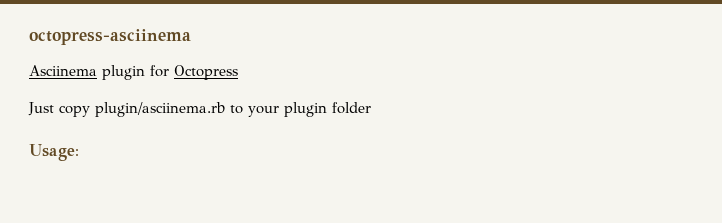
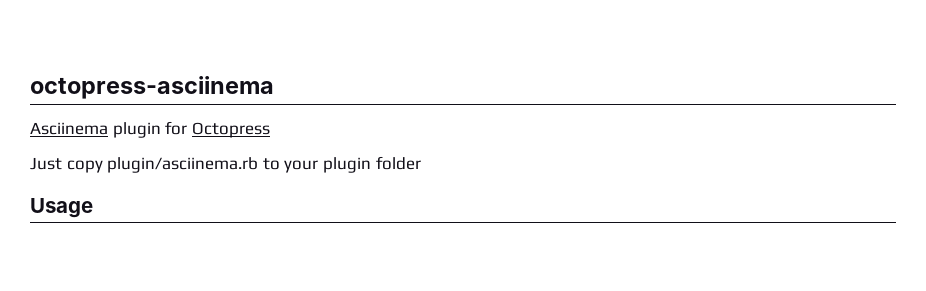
[29,144,79,161] Usage: -> [30,198,93,218] Usage

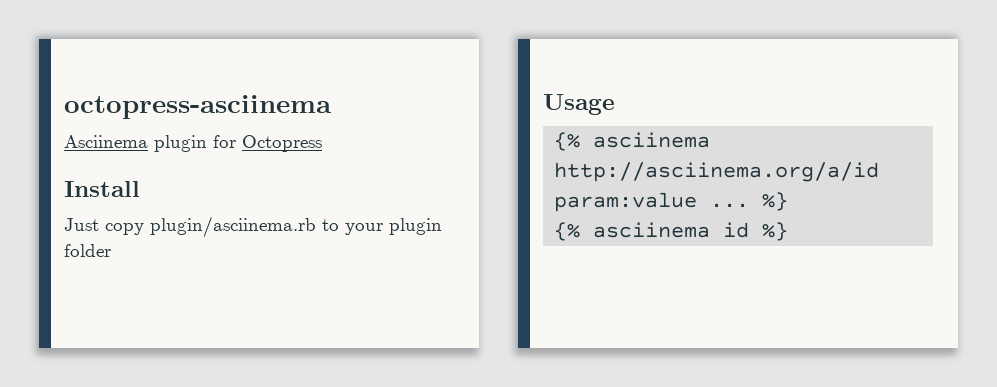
(270, 130) none -> [64,181,140,197] // Install
(93, 208) none -> [554,132,711,151] [554,162,880,182] [554,192,789,212] [554,222,789,241] // {% asciinema http://asciinema.org/a/id param:value ... %} // {% asciinema id %}

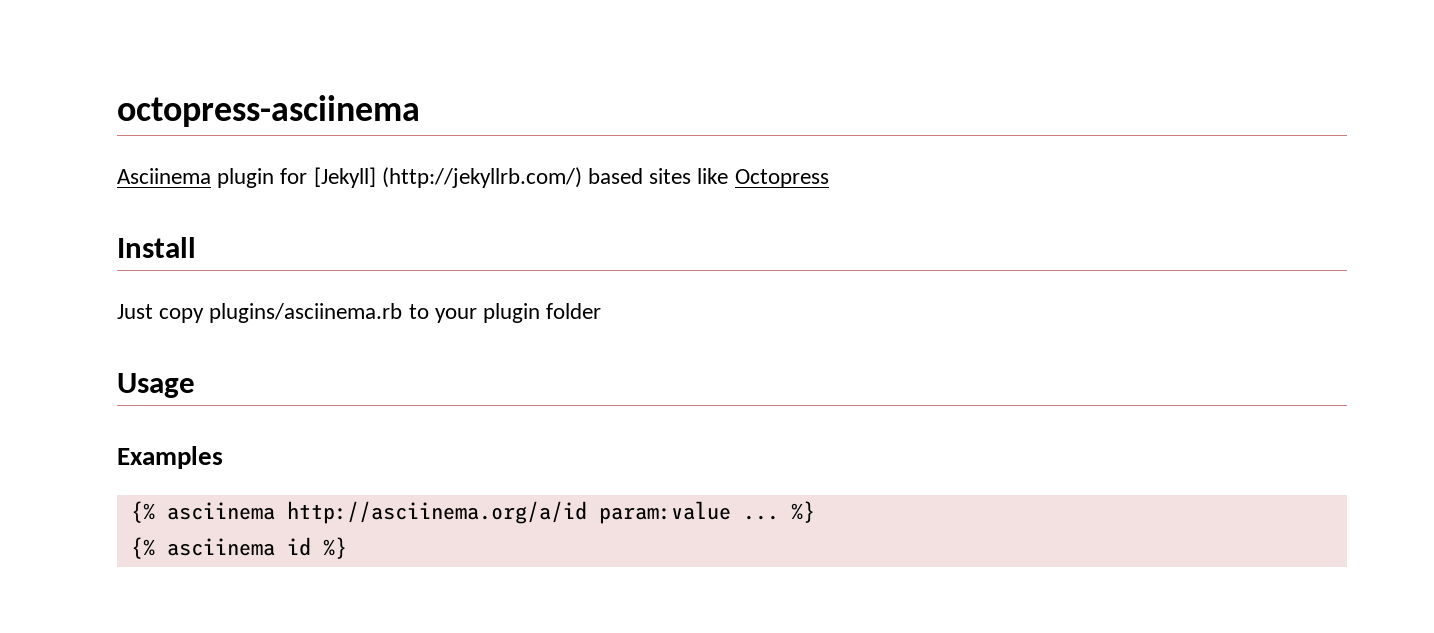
(236, 141) none -> [313,167,729,188] [Jekyll] (http://jekyllrb.com/) based sites like
[150,216,316,238] plugin/asciinema.rb -> [209,303,403,323] plugins/asciinema.rb
(615, 104) none -> [117,446,223,469] // Examples

